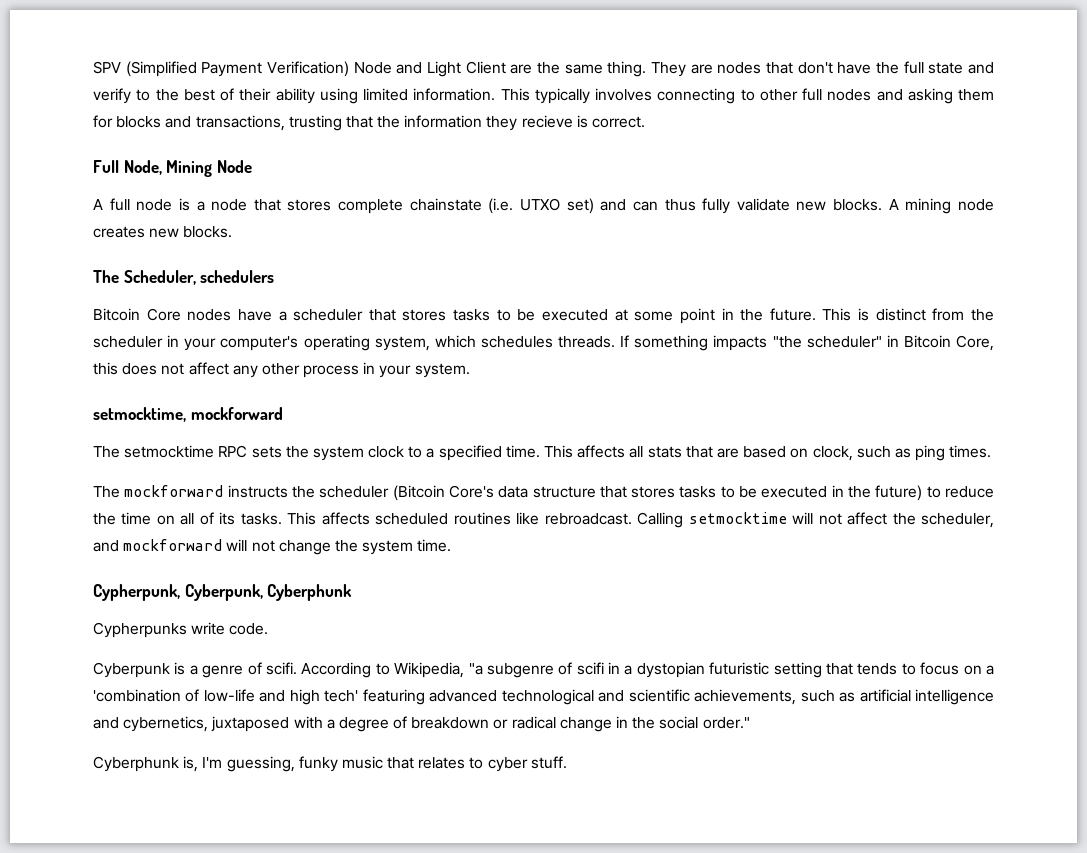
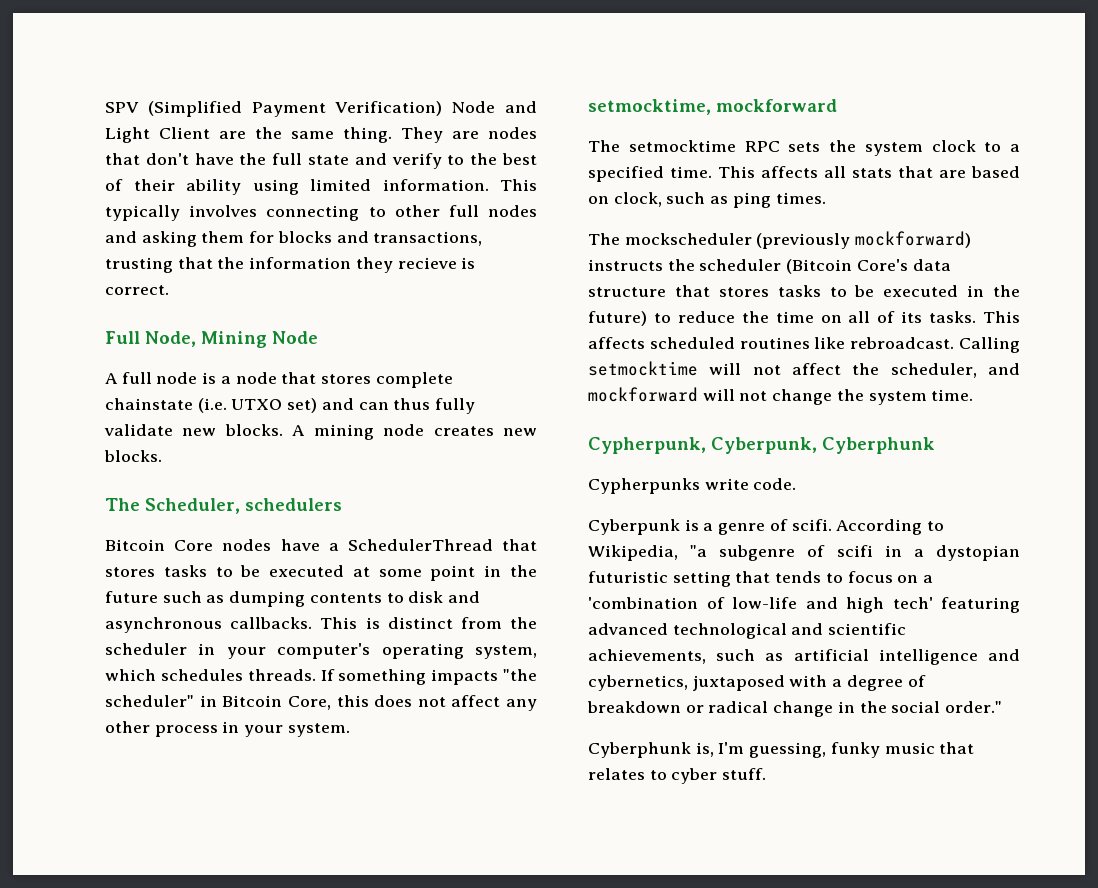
[293,309,364,321] scheduler -> [347,539,493,551] SchedulerThread
[769,308,816,321] future. -> [105,591,481,607] [105,617,313,633] future such as dumping contents to disk and asynchronous callbacks.
[124,485,224,497] mockforward -> [624,231,972,249] mockscheduler (previously mockforward)

